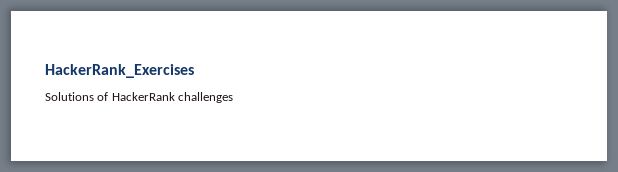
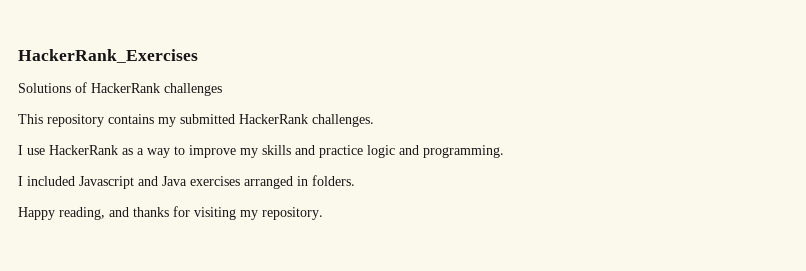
(234, 97) none -> [18,114,374,127] [18,145,504,158] [18,175,355,189] [18,206,323,220] // This repository contains my submitted HackerRank challenges. // I use HackerRank as a way to improve my skills and practice logic and programming. // I included Javascript and Java exercises arranged in folders. // Happy reading, and thanks for visiting my repository.

